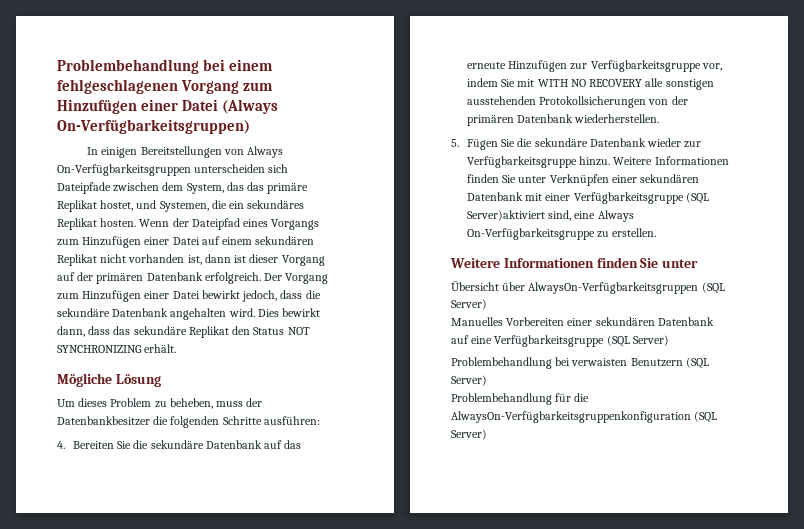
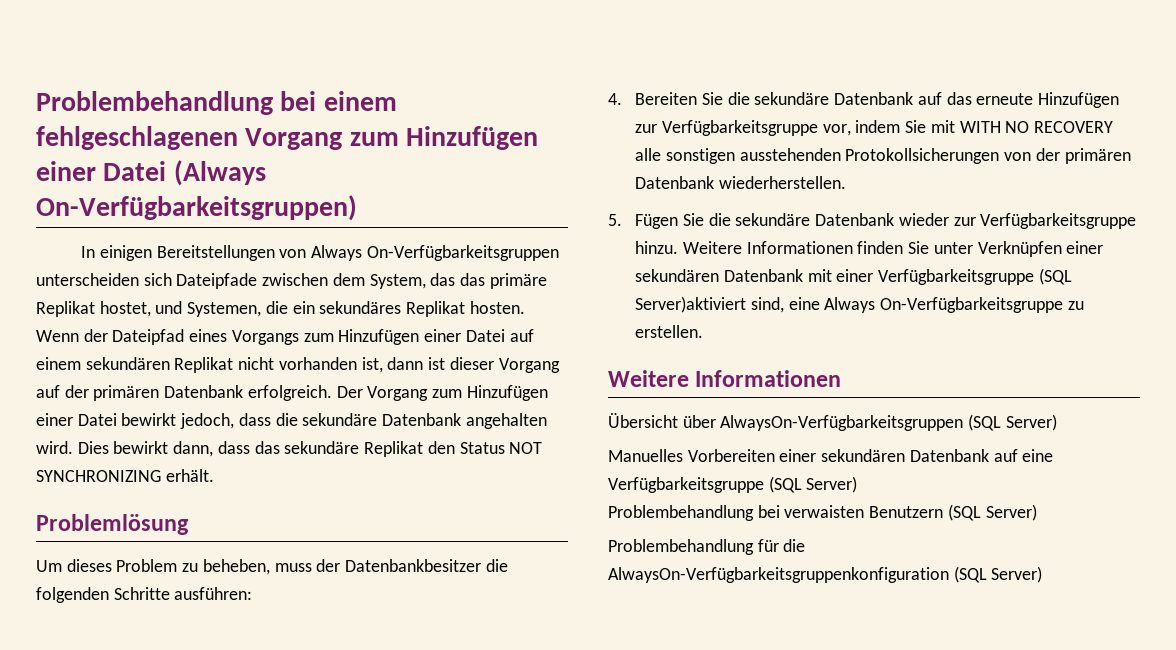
[57,373,161,387] Mögliche Lösung -> [36,514,189,535] Problemlösung
[596,257,699,268] finden Sie unter -> (842, 378) none

